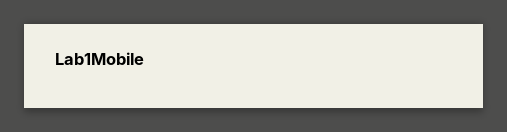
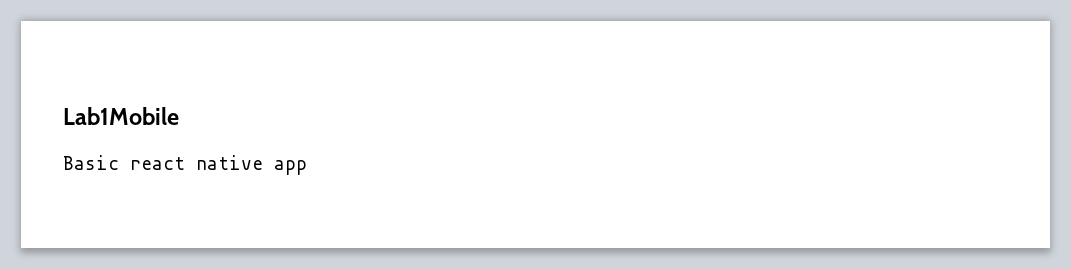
(144, 58) none -> [63,155,307,175] // Basic react native app

